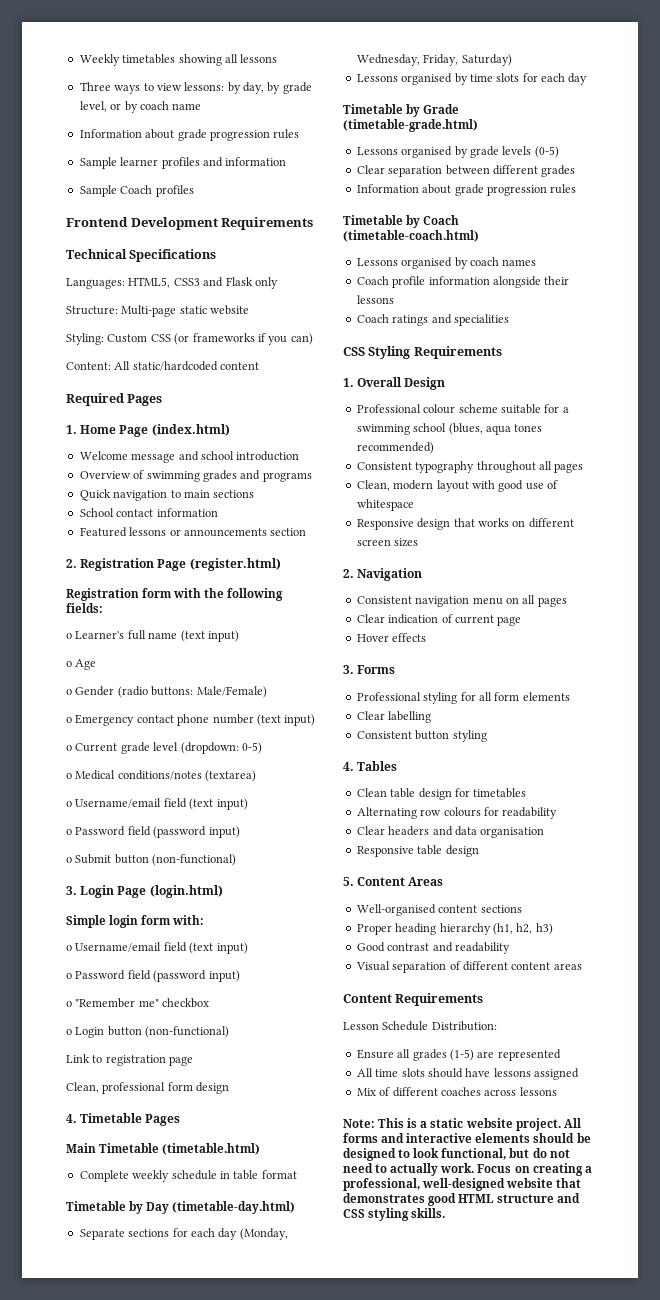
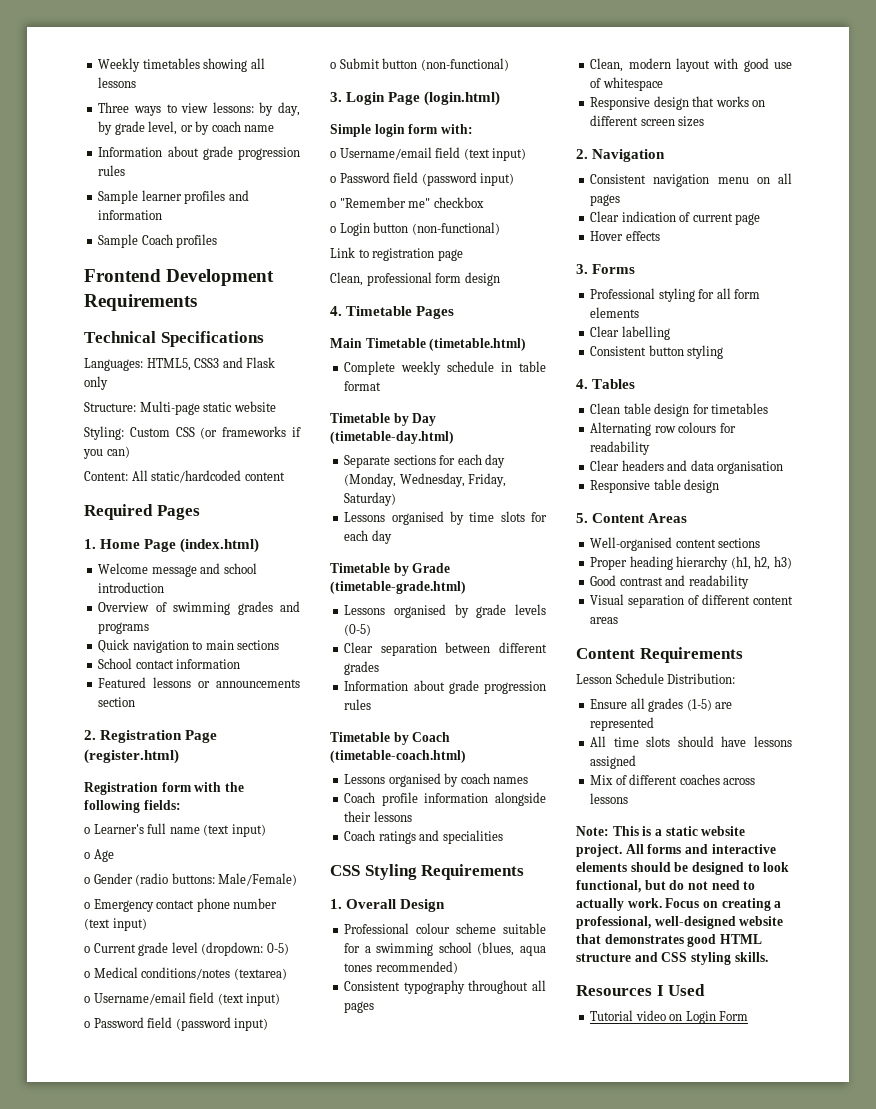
(446, 1213) none -> [576,984,706,996] [590,1010,749,1024] // Resources I Used // Tutorial video on Login Form

